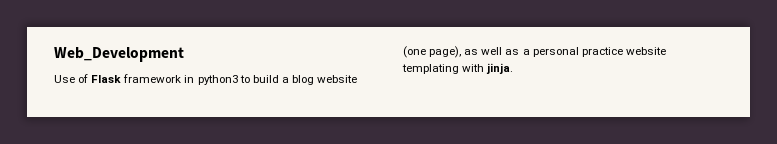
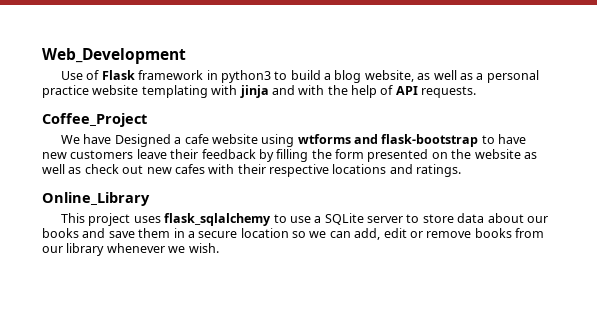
[317,75,358,83] [403,46,462,58] website (one page), -> [364,70,414,82] website,
[486,63,514,74] jinja. -> [239,85,477,98] [42,113,147,127] [61,134,527,147] [42,149,537,162] [42,164,462,177] [42,192,150,206] [61,213,548,226] [42,228,544,240] [42,243,219,256] jinja and with the help of API requests. // Coffee_Project // We have Designed a cafe website using wtforms and flask-bootstrap to have new customers leave their feedback by filling the form presented on the website as well as check out new cafes with their respective locations and ratings. // Online_Library // This project uses flask_sqlalchemy to use a SQLite server to store data about our books and save them in a secure location so we can add, edit or remove books from our library whenever we wish.

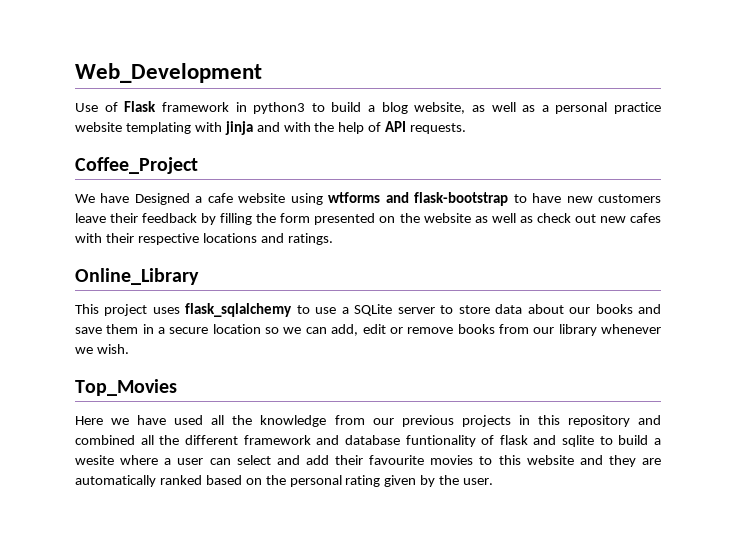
(219, 248) none -> [75,379,177,396] [75,415,661,427] [75,435,661,447] [75,455,661,467] [75,475,494,487] // Top_Movies // Here we have used all the knowledge from our previous projects in this repository and combined all the different framework and database funtionality of flask and sqlite to build a wesite where a user can select and add their favourite movies to this website and they are automatically ranked based on the personal rating given by the user.

